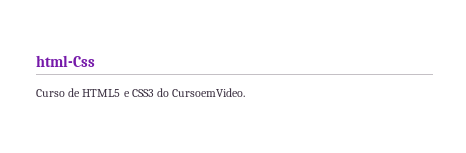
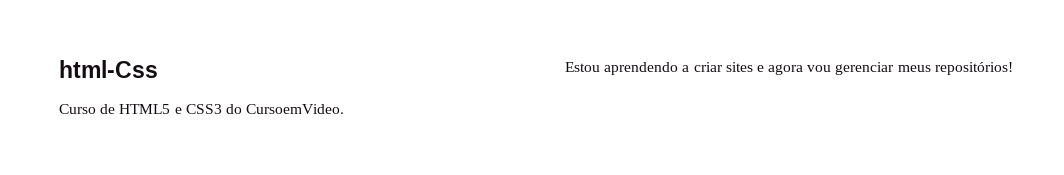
(246, 92) none -> [565,62,1013,75] // Estou aprendendo a criar sites e agora vou gerenciar meus repositórios!

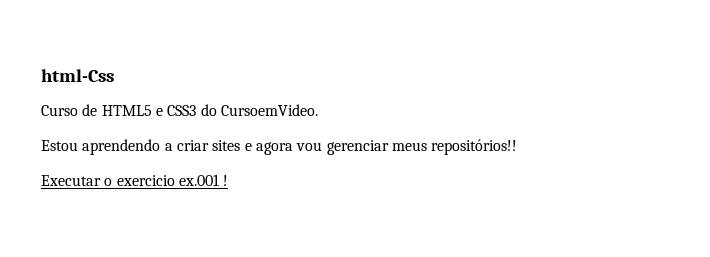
[934,62,1013,75] repositórios! -> [431,139,518,155] [41,174,229,186] repositórios!! // Executar o exercicio ex.001 !

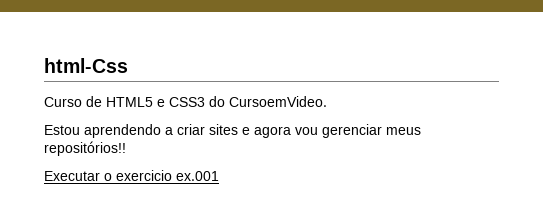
[223,175,229,186] ! -> (219, 176) none

